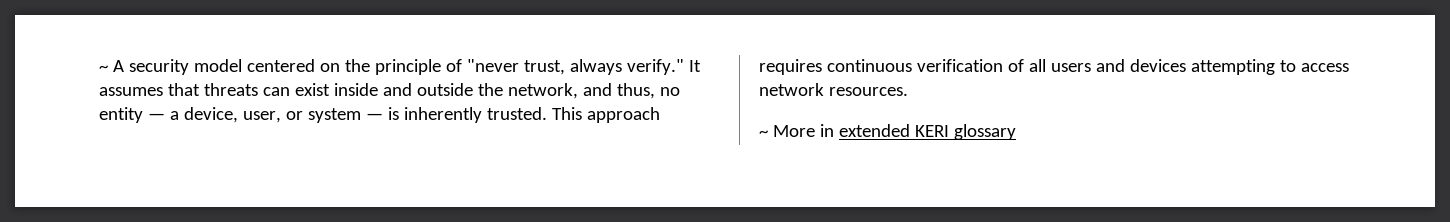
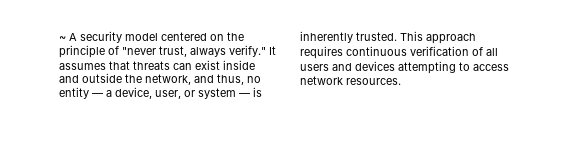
[759,124,1016,140] // ~ More in extended KERI glossary -> (401, 81) none

